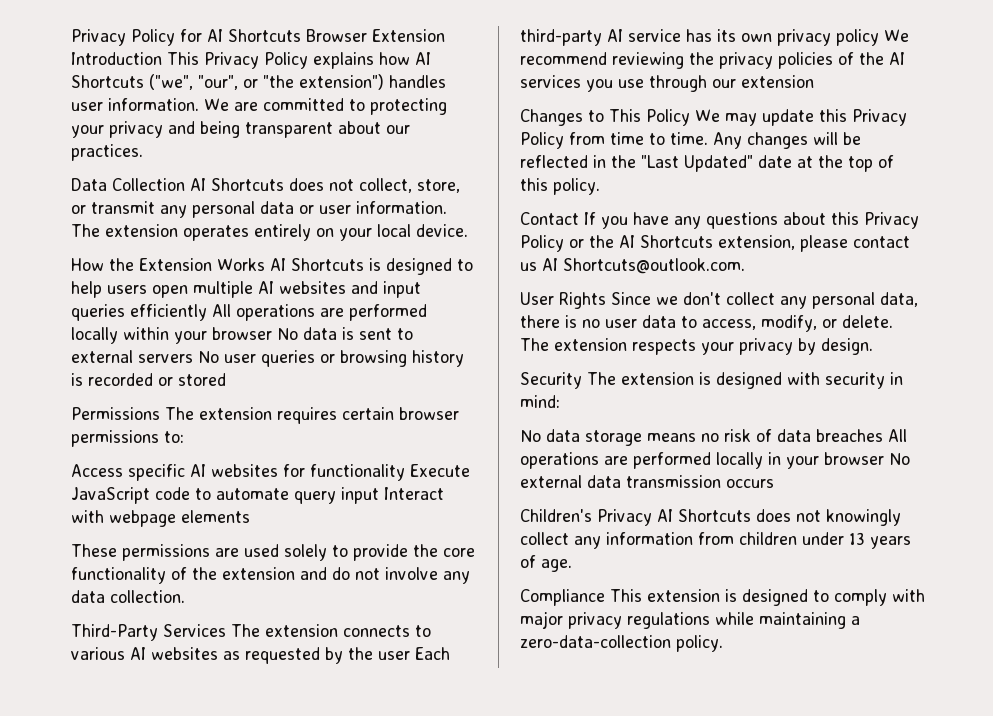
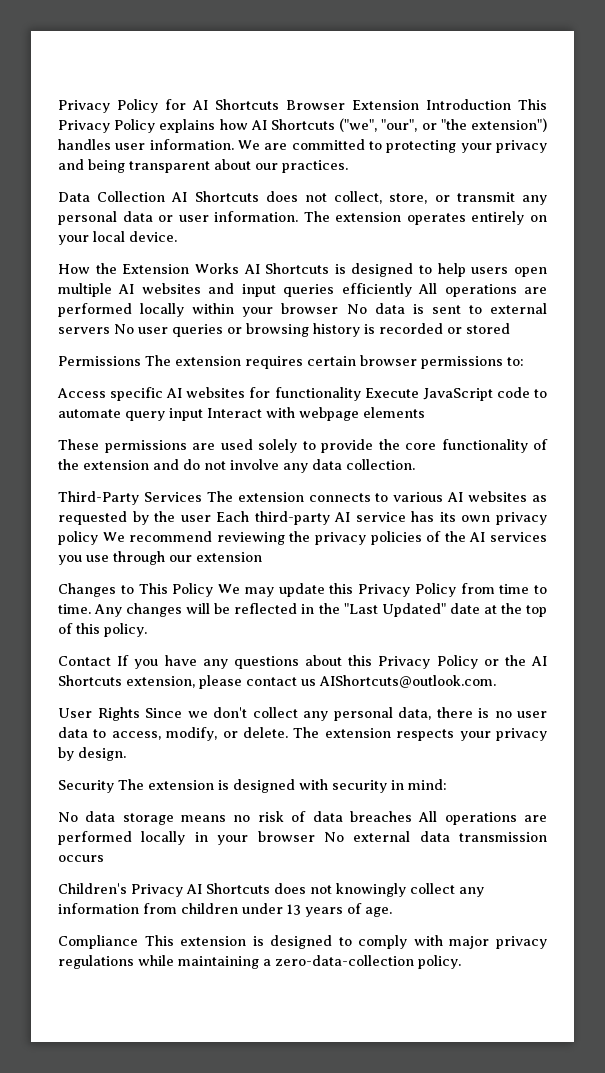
[542,258,745,274] AI Shortcuts@outlook.com. -> [319,675,496,688] AIShortcuts@outlook.com.

